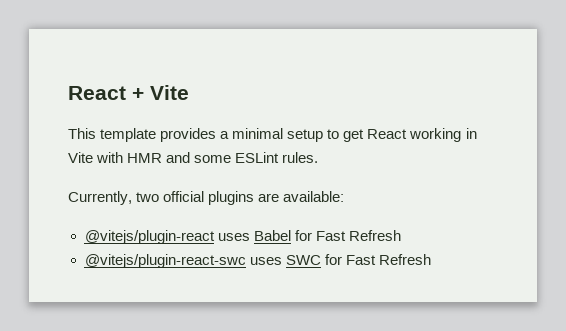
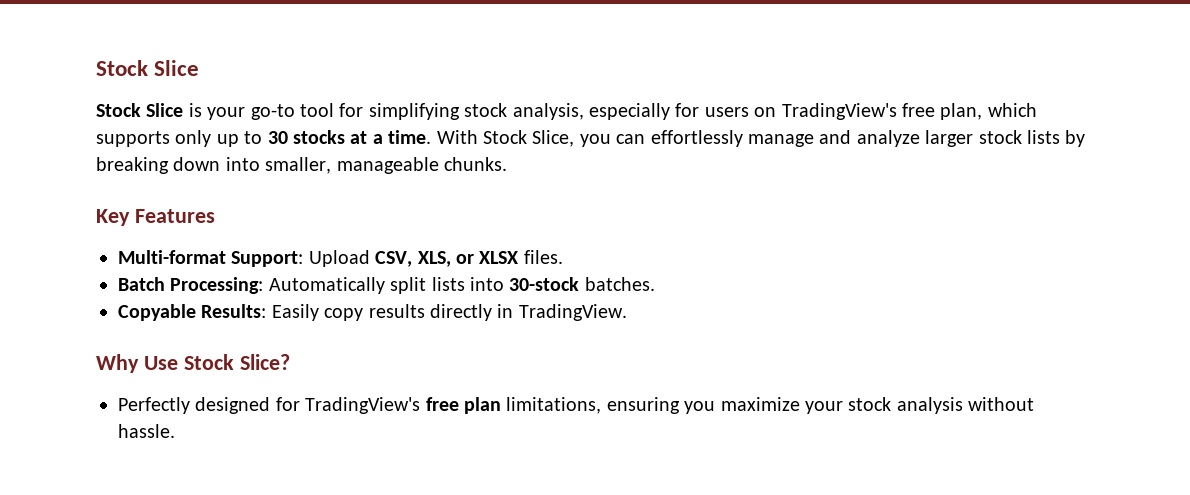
[68,85,189,100] [68,128,477,142] [68,152,319,163] [68,191,345,205] [84,230,401,244] [84,254,431,268] React + Vite // This template provides a minimal setup to get React working in Vite with HMR and some ESLint rules. // Currently, two official plugins are available: // @vitejs/plugin-react uses Babel for Fast Refresh // @vitejs/plugin-react-swc uses SWC for Fast Refresh -> [96,60,200,76] [96,103,1037,120] [96,130,1086,147] [96,157,507,174] [96,209,215,226] [118,250,563,267] [118,277,655,294] [118,304,627,321] [96,354,290,373] [118,397,1035,414] [118,424,175,438] Stock Slice // Stock Slice is your go-to tool for simplifying stock analysis, especially for users on TradingView's free plan, which supports only up to 30 stocks at a time. With Stock Slice, you can effortlessly manage and analyze larger stock lists by breaking down into smaller, manageable chunks. // Key Features // Multi-format Support: Upload CSV, XLS, or XLSX files. // Batch Processing: Automatically split lists into 30-stock batches. // Copyable Results: Easily copy results directly in TradingView. // Why Use Stock Slice? // Perfectly designed for TradingView's free plan limitations, ensuring you maximize your stock analysis without hassle.

